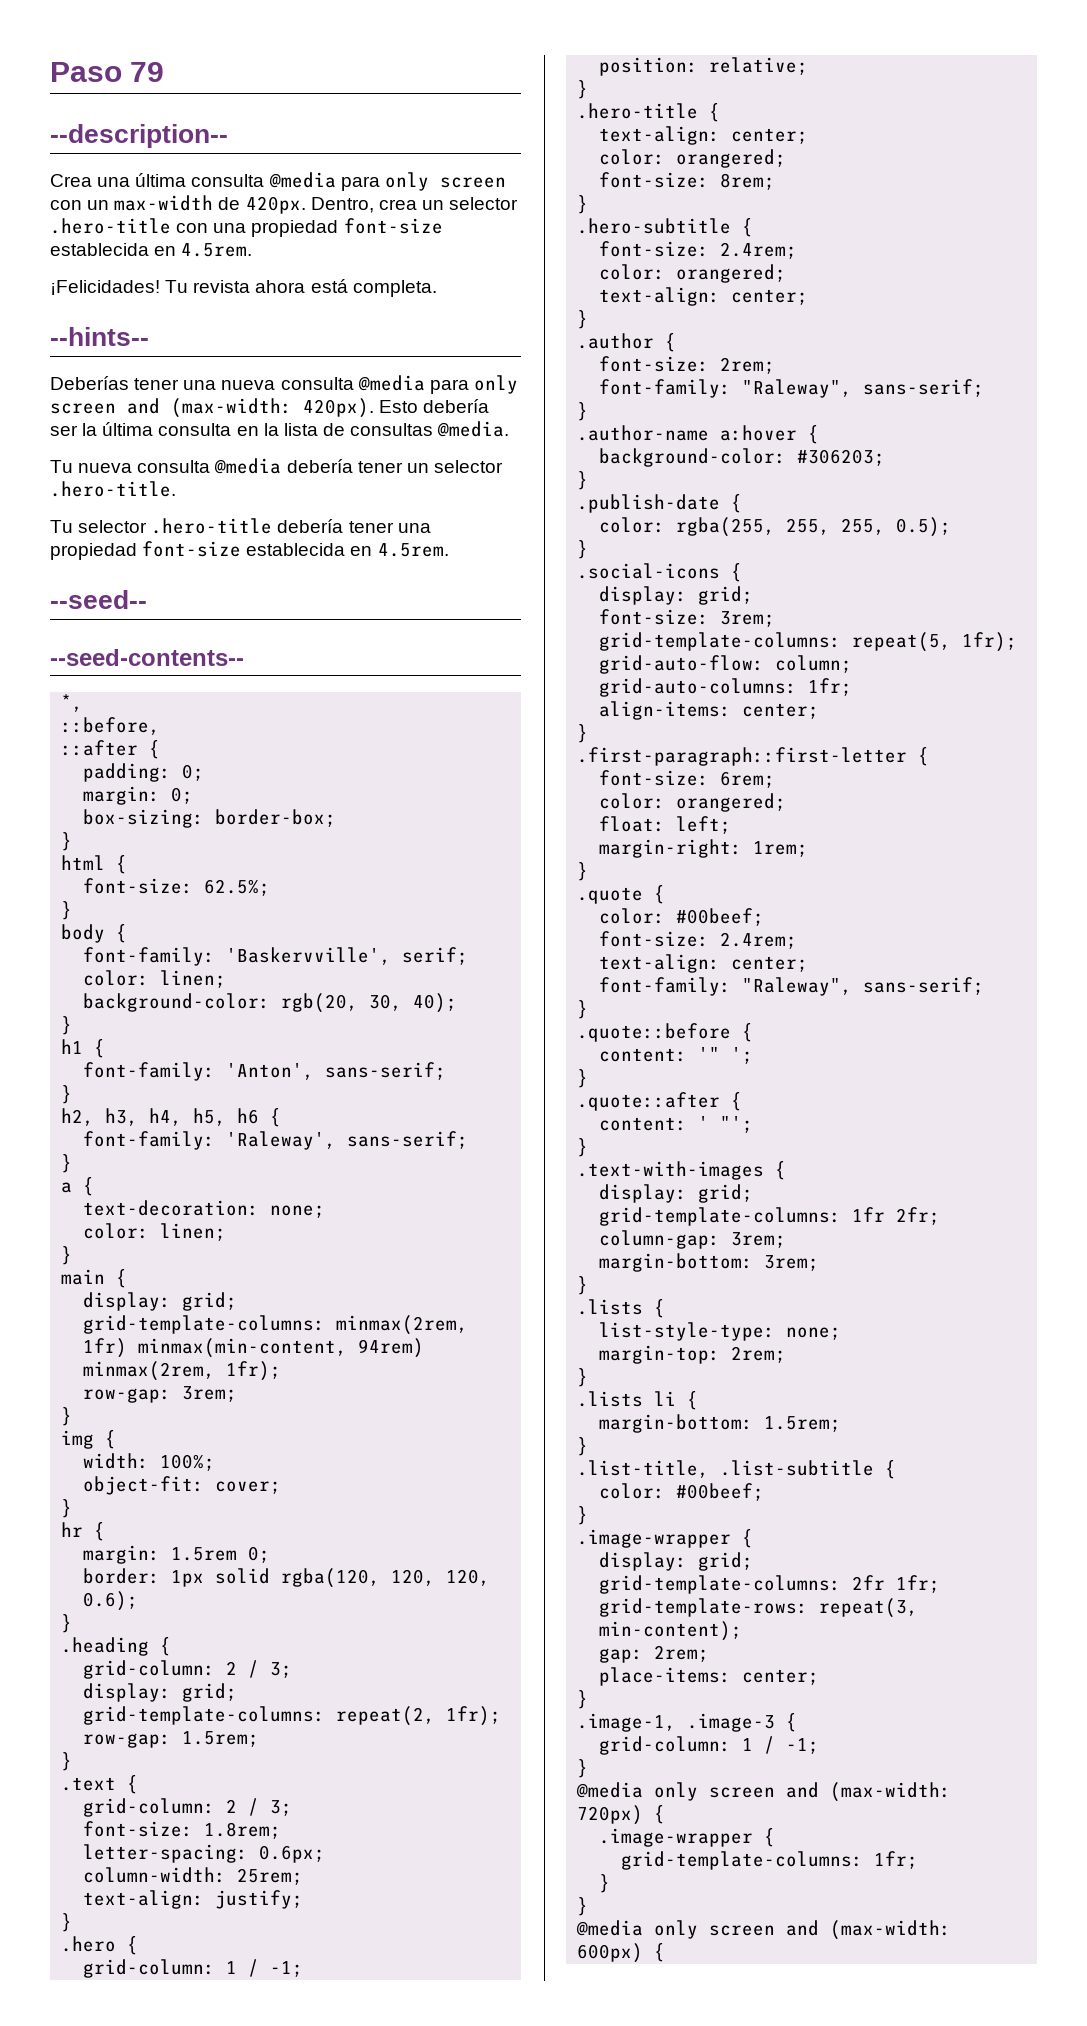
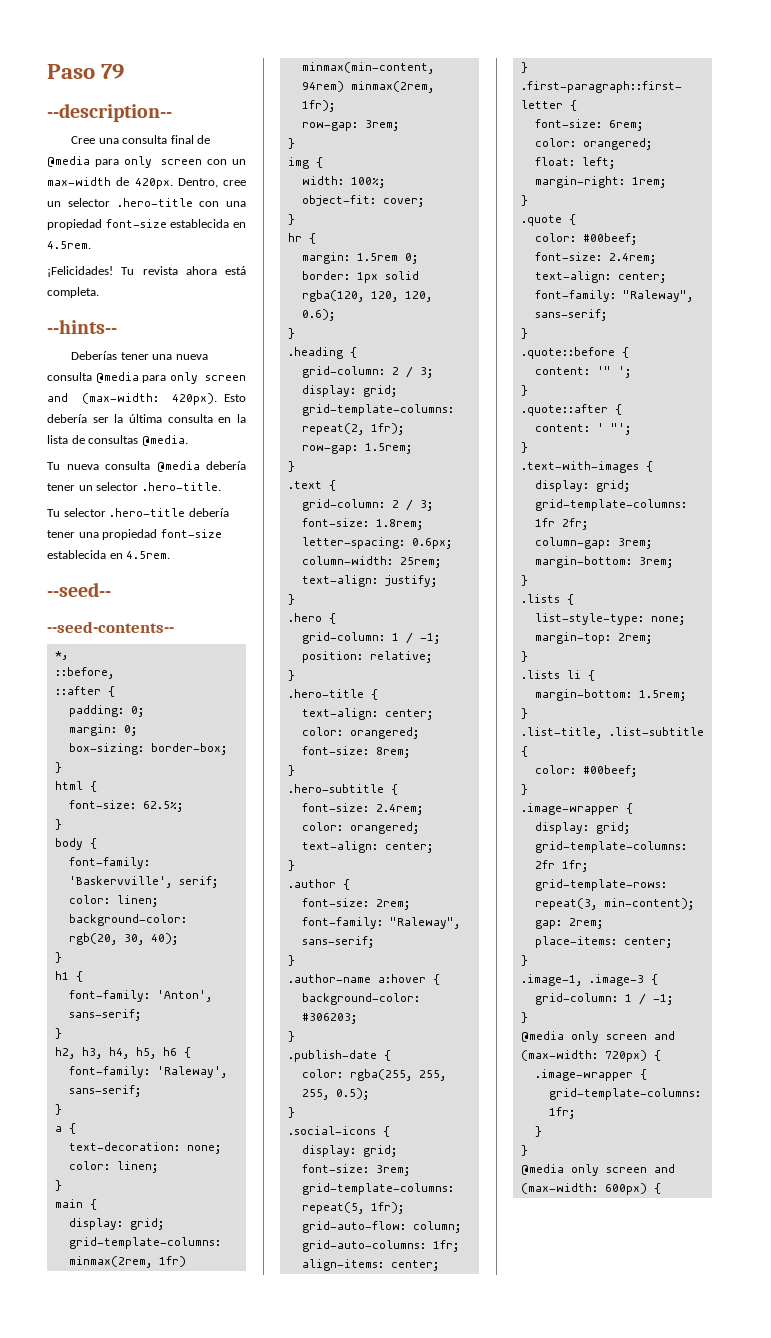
[50,173,265,187] Crea una última consulta -> [71,135,211,144] Cree una consulta final de
[378,199,417,210] crea -> [223,180,246,186] cree

